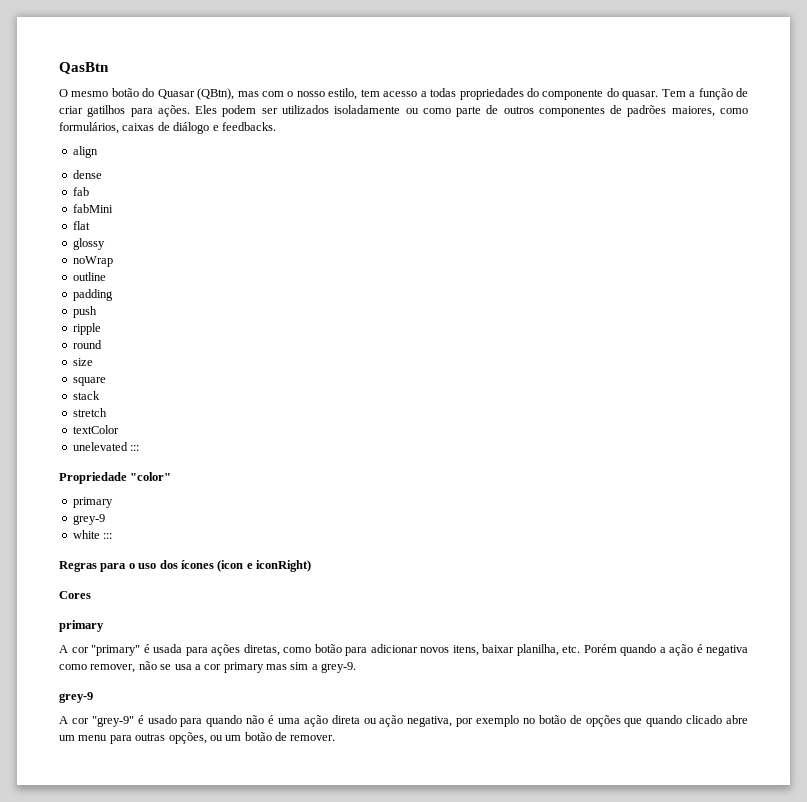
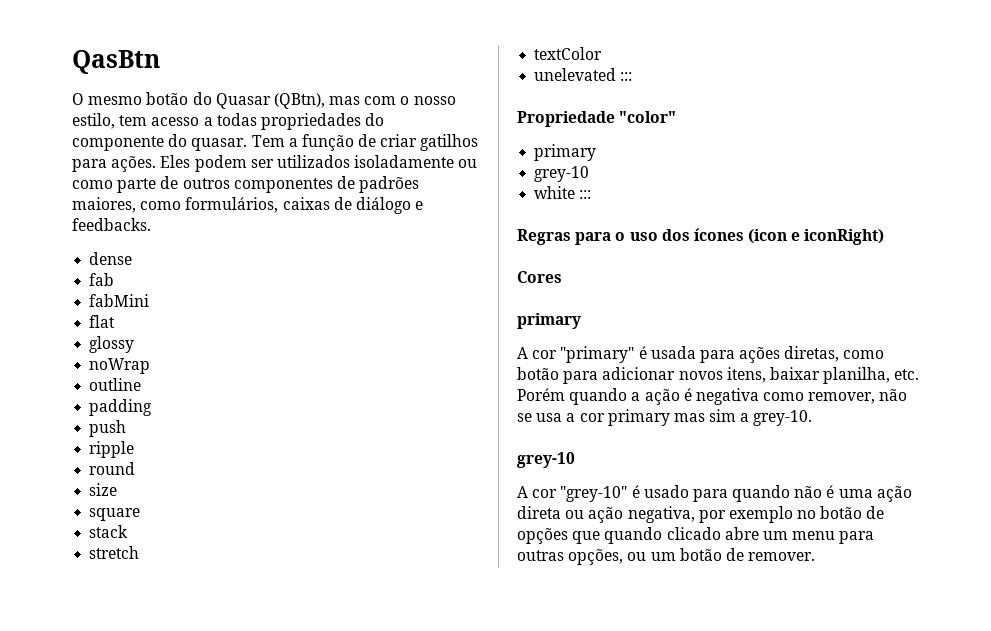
[72,146,98,158] // align -> (151, 224) none
[72,514,105,525] grey-9 -> [534,166,590,182] grey-10
[321,662,357,673] [59,692,93,703] [59,716,134,727] grey-9. // grey-9 // A cor "grey-9" -> [753,410,813,426] [517,452,575,468] [517,486,628,502] grey-10. // grey-10 // A cor "grey-10"

